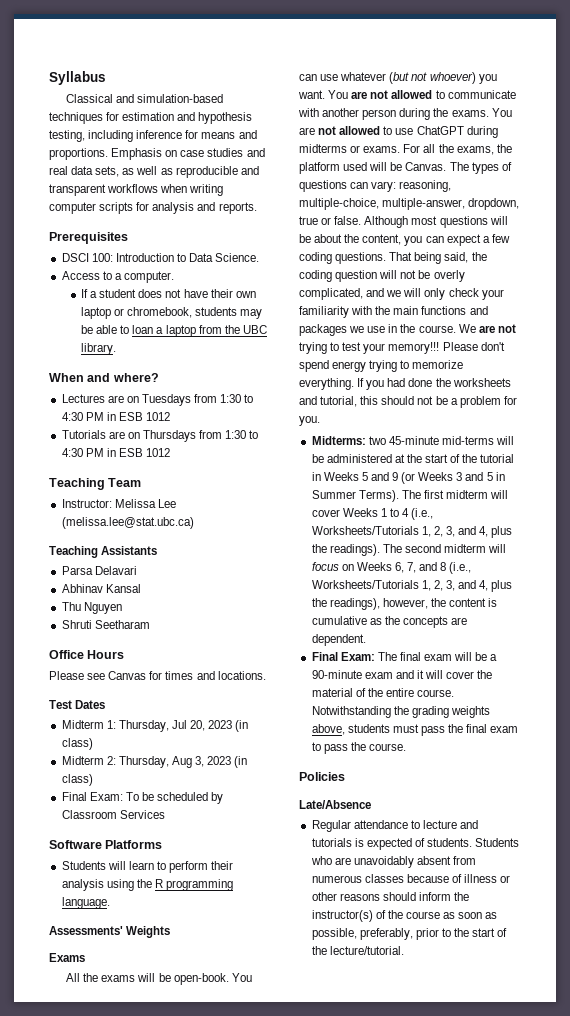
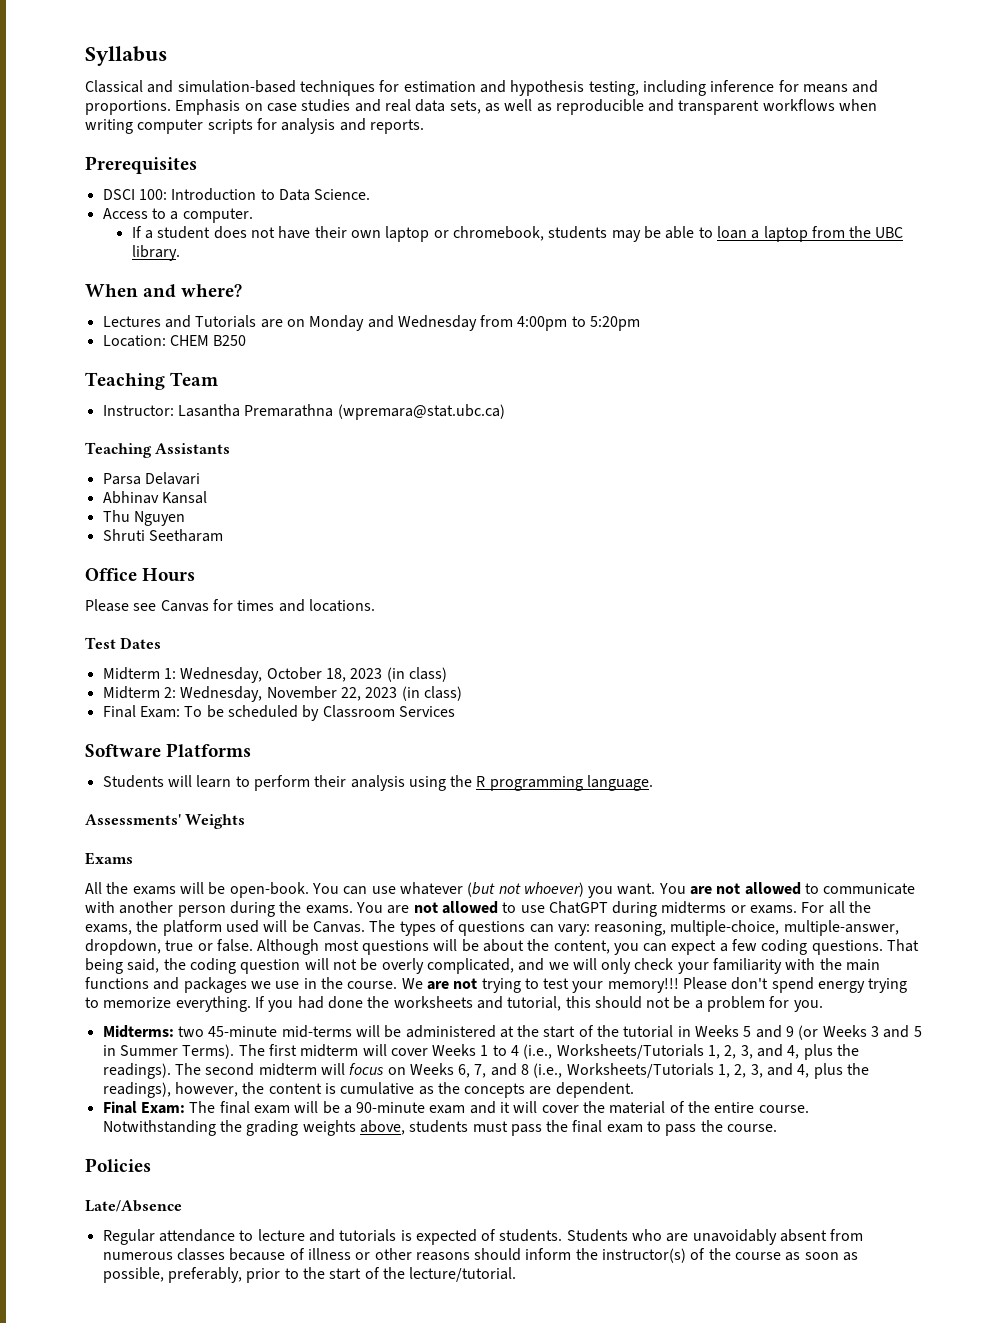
[107,394,254,406] [61,412,171,421] [61,430,259,442] [61,448,171,457] are on Tuesdays from 1:30 to 4:30 PM in ESB 1012 // Tutorials are on Thursdays from 1:30 to 4:30 PM in ESB 1012 -> [164,315,641,331] [102,335,247,347] and Tutorials are on Monday and Wednesday from 4:00pm to 5:20pm // Location: CHEM B250
[114,499,176,508] [61,517,194,529] Melissa Lee (melissa.lee@stat.ubc.ca) -> [177,404,505,420] Lasantha Premarathna (wpremara@stat.ubc.ca)
[118,720,206,732] Thursday, Jul 20, -> [180,667,346,683] Wednesday, October 18,
[118,756,205,768] Thursday, Aug 3, -> [180,686,361,702] Wednesday, November 22,

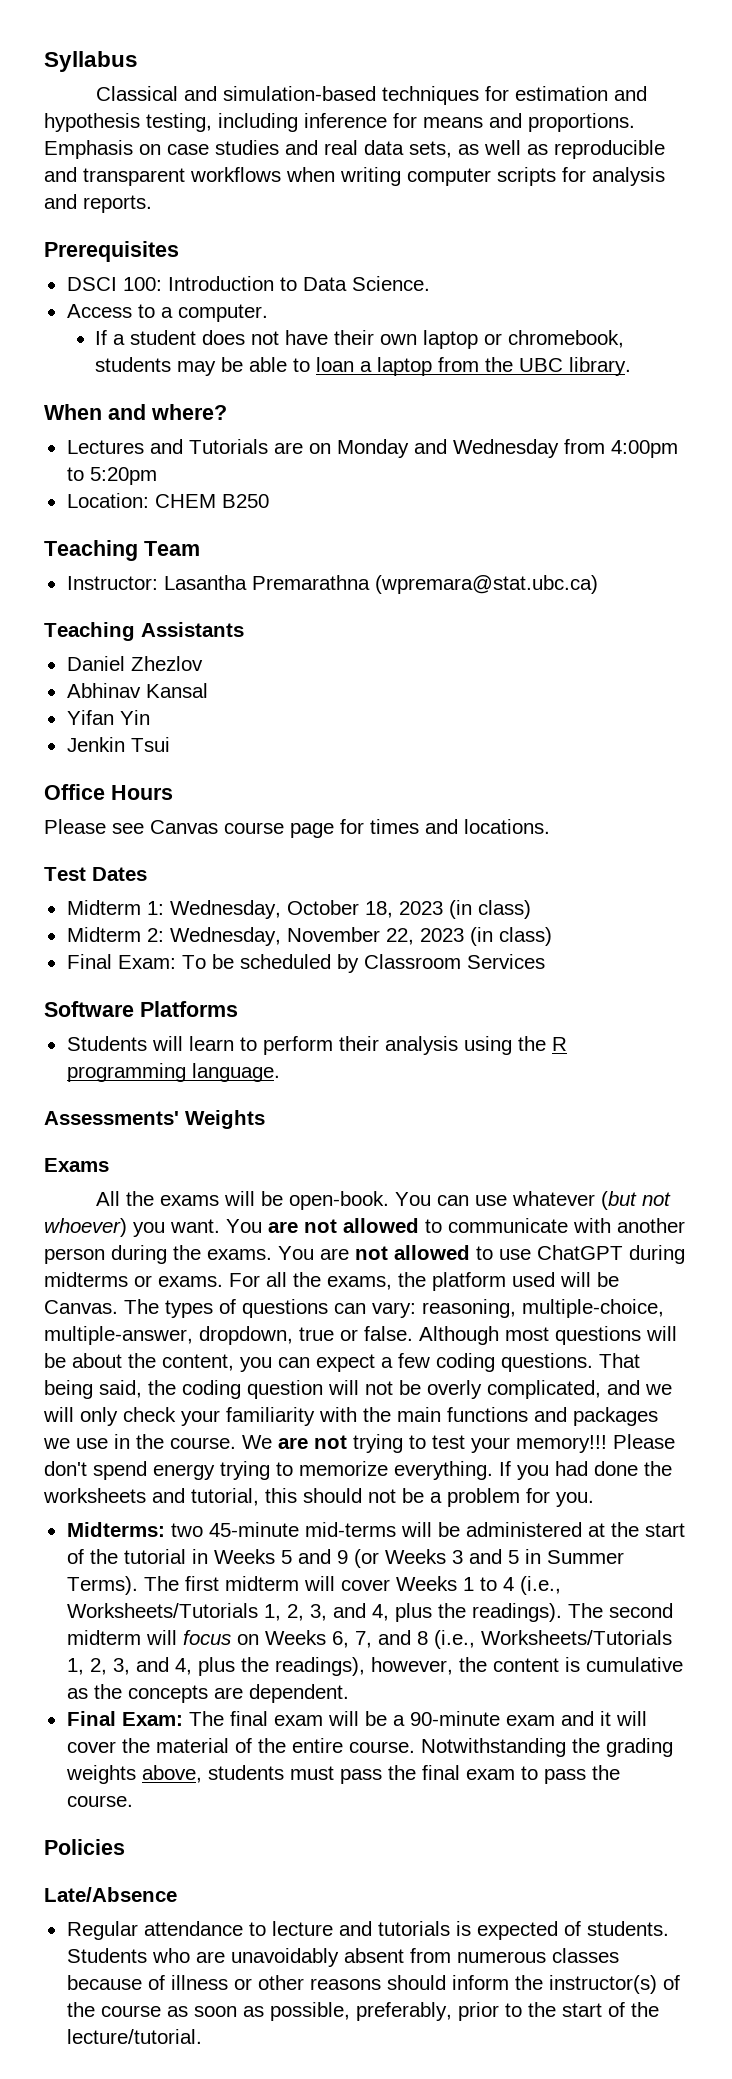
[102,472,200,485] Parsa Delavari -> [66,656,203,671] Daniel Zhezlov
[102,510,185,526] [102,529,223,542] Thu Nguyen // Shruti Seetharam -> [66,710,150,725] [66,737,170,752] Yifan Yin // Jenkin Tsui
(209, 606) none -> [224,822,334,838] course page

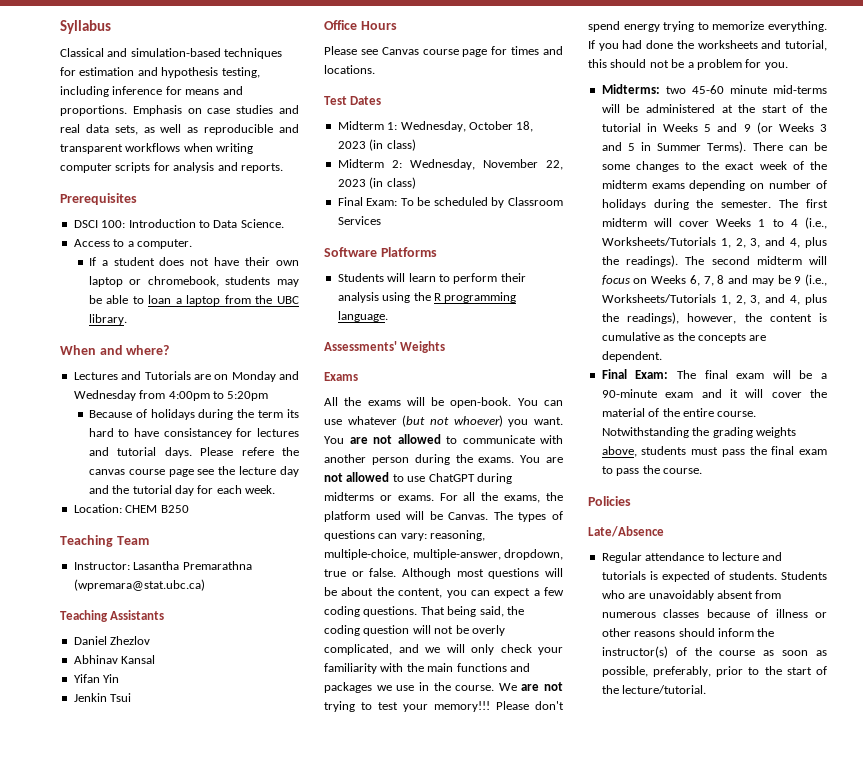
(157, 476) none -> [88,409,299,420] [88,428,299,439] [88,447,299,458] [88,466,299,477] [88,485,276,496] // Because of holidays during the term its hard to have consistancey for lectures and tutorial days. Please refere the canvas course page see the lecture day and the tutorial day for each week.
[208,1522,299,1537] 45-minute -> [691,85,767,94] 45-60 minute
(138, 1585) none -> [752,142,827,151] [601,161,827,172] [601,180,827,191] [601,199,772,210] There can be some changes to the exact week of the midterm exams depending on number of holidays during the semester.
[377,1630,428,1645] and 8 -> [717,275,802,286] 8 and may be 9

